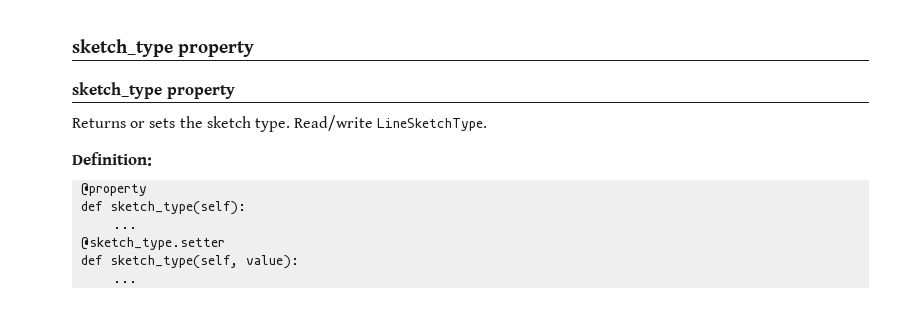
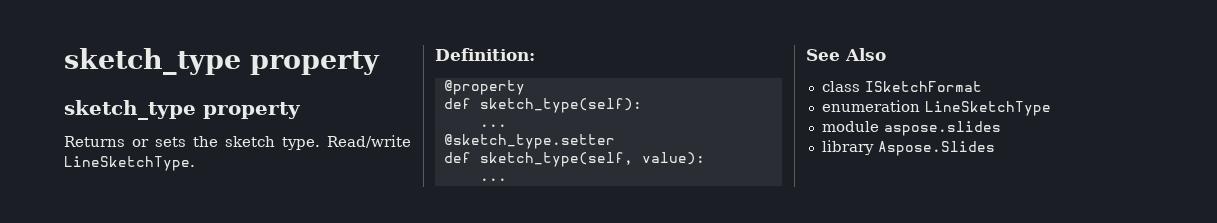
(138, 282) none -> [806,48,886,61] [821,81,982,92] [821,100,1051,116] [821,121,1001,136] [821,140,995,156] // See Also // class ISketchFormat // enumeration LineSketchType // module aspose.slides // library Aspose.Slides

